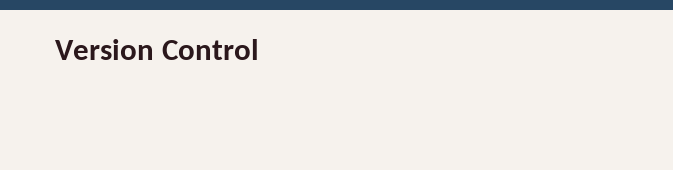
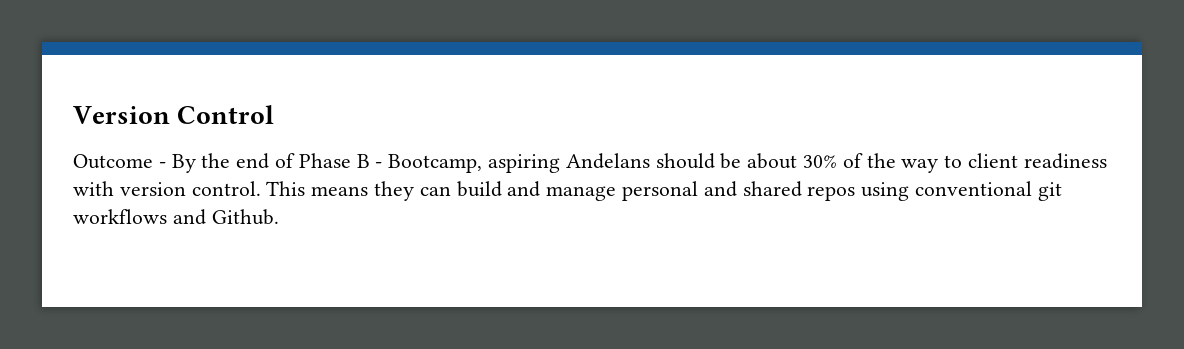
(260, 49) none -> [73,153,1107,173] [73,181,1062,201] [73,209,279,225] // Outcome - By the end of Phase B - Bootcamp, aspiring Andelans should be about 30% of the way to client readiness with version control. This means they can build and manage personal and shared repos using conventional git workflows and Github.

